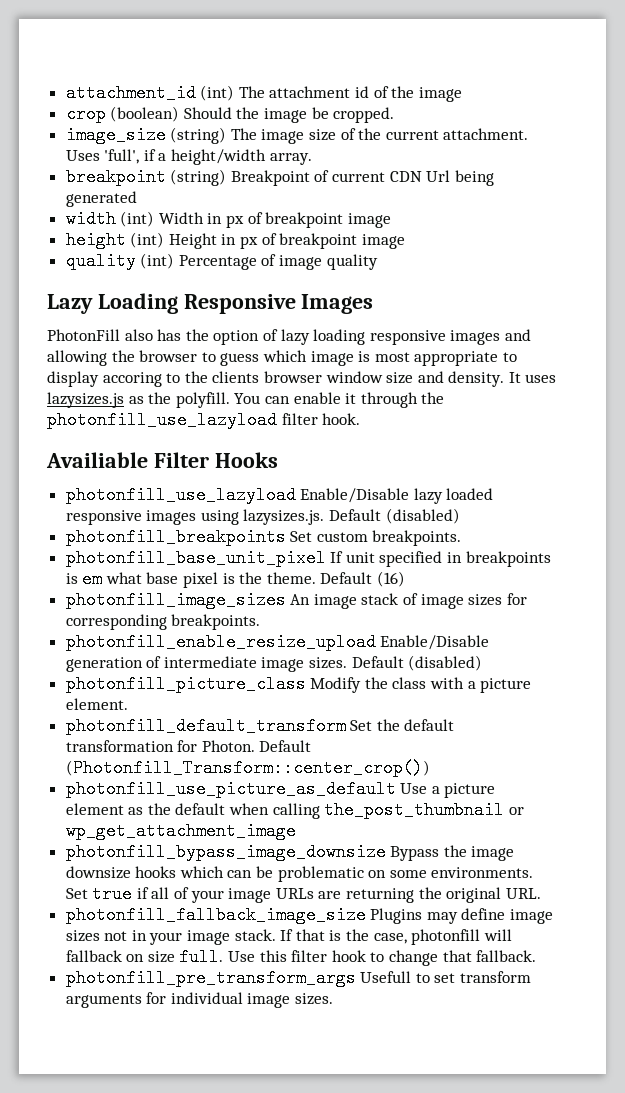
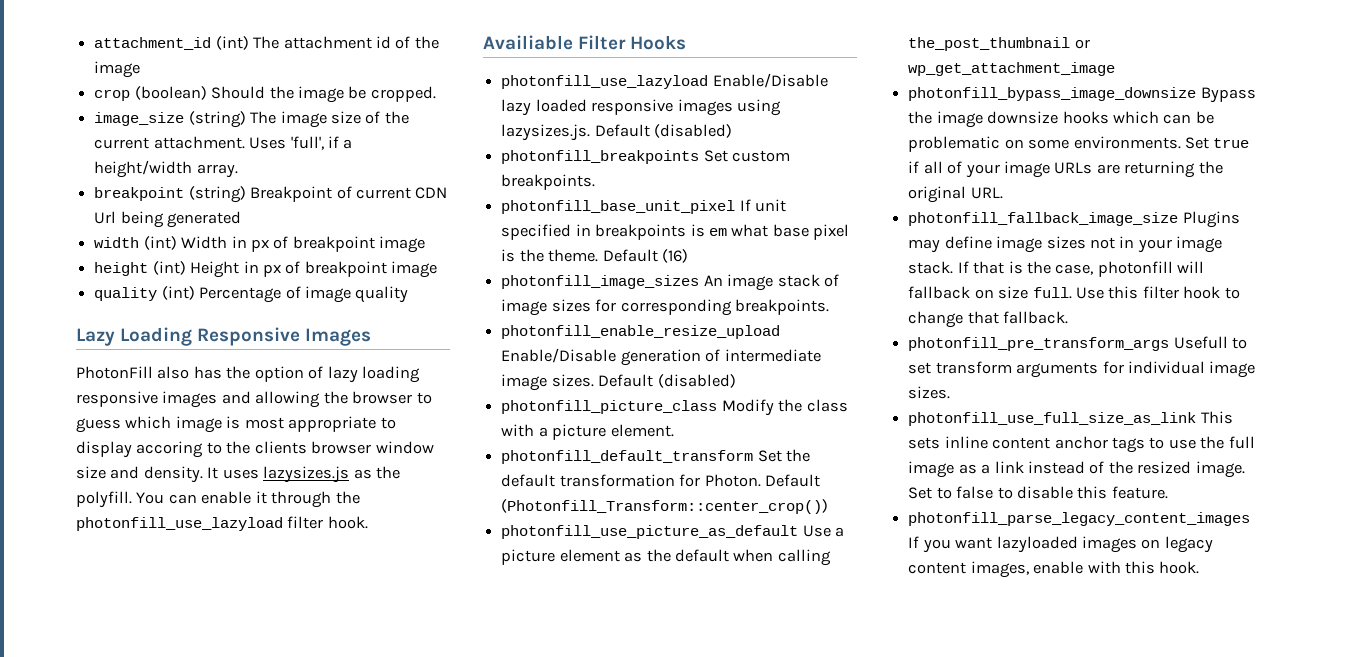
(334, 999) none -> [908,411,1233,426] [908,436,1255,453] [908,461,1245,478] [908,486,1168,499] [908,512,1251,526] [908,536,1213,553] [908,561,1200,578] // photonfill_use_full_size_as_link This sets inline content anchor tags to use the full image as a link instead of the resized image. Set to false to disable this feature. // photonfill_parse_legacy_content_images If you want lazyloaded images on legacy content images, enable with this hook.

